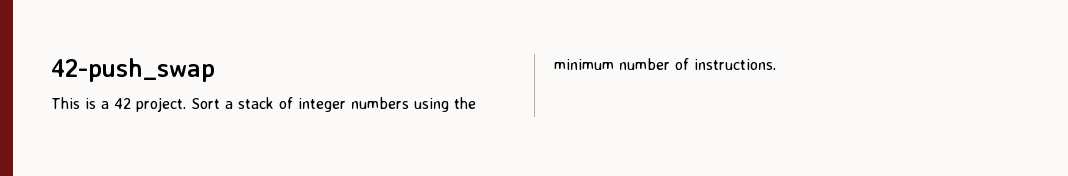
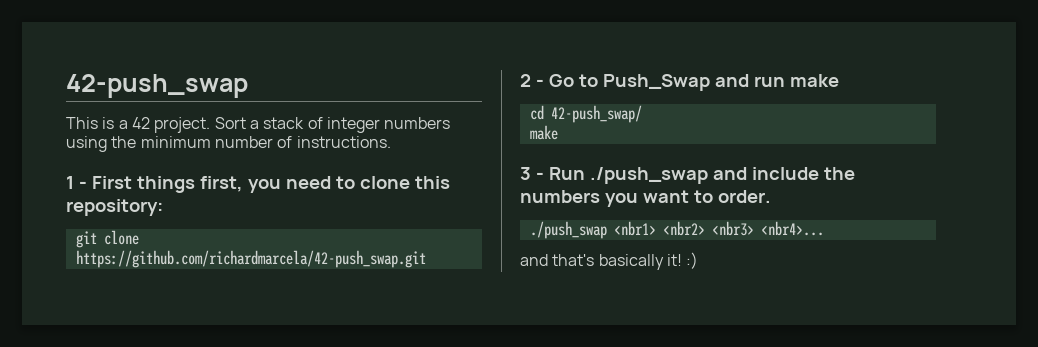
(776, 64) none -> [66,176,450,193] [66,199,163,216] [75,230,139,248] [75,250,426,268] [520,74,839,91] [529,105,642,123] [529,125,558,140] [520,167,855,184] [520,190,771,207] [529,221,824,239] [520,252,699,270] // 1 - First things first, you need to clone this repository: // git clone https://github.com/richardmarcela/42-push_swap.git // 2 - Go to Push_Swap and run make // cd 42-push_swap/ // make // 3 - Run ./push_swap and include the numbers you want to order. // ./push_swap <nbr1> <nbr2> <nbr3> <nbr4>... // and that's basically it! :)

